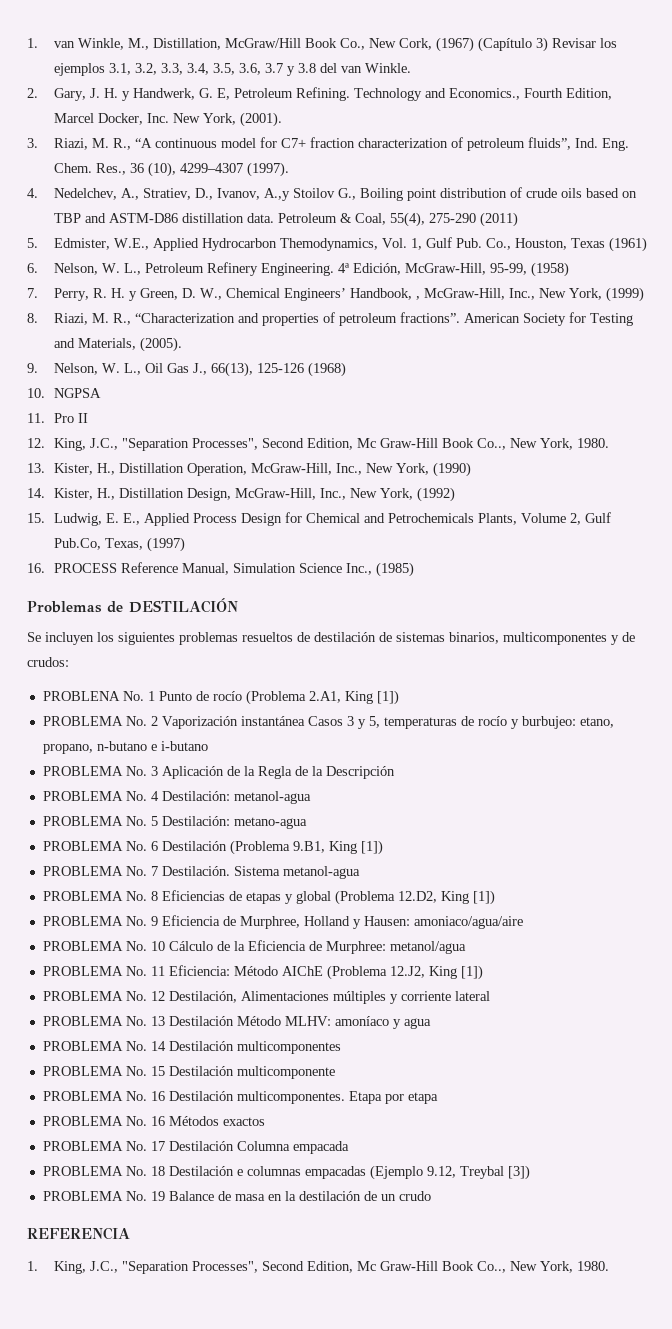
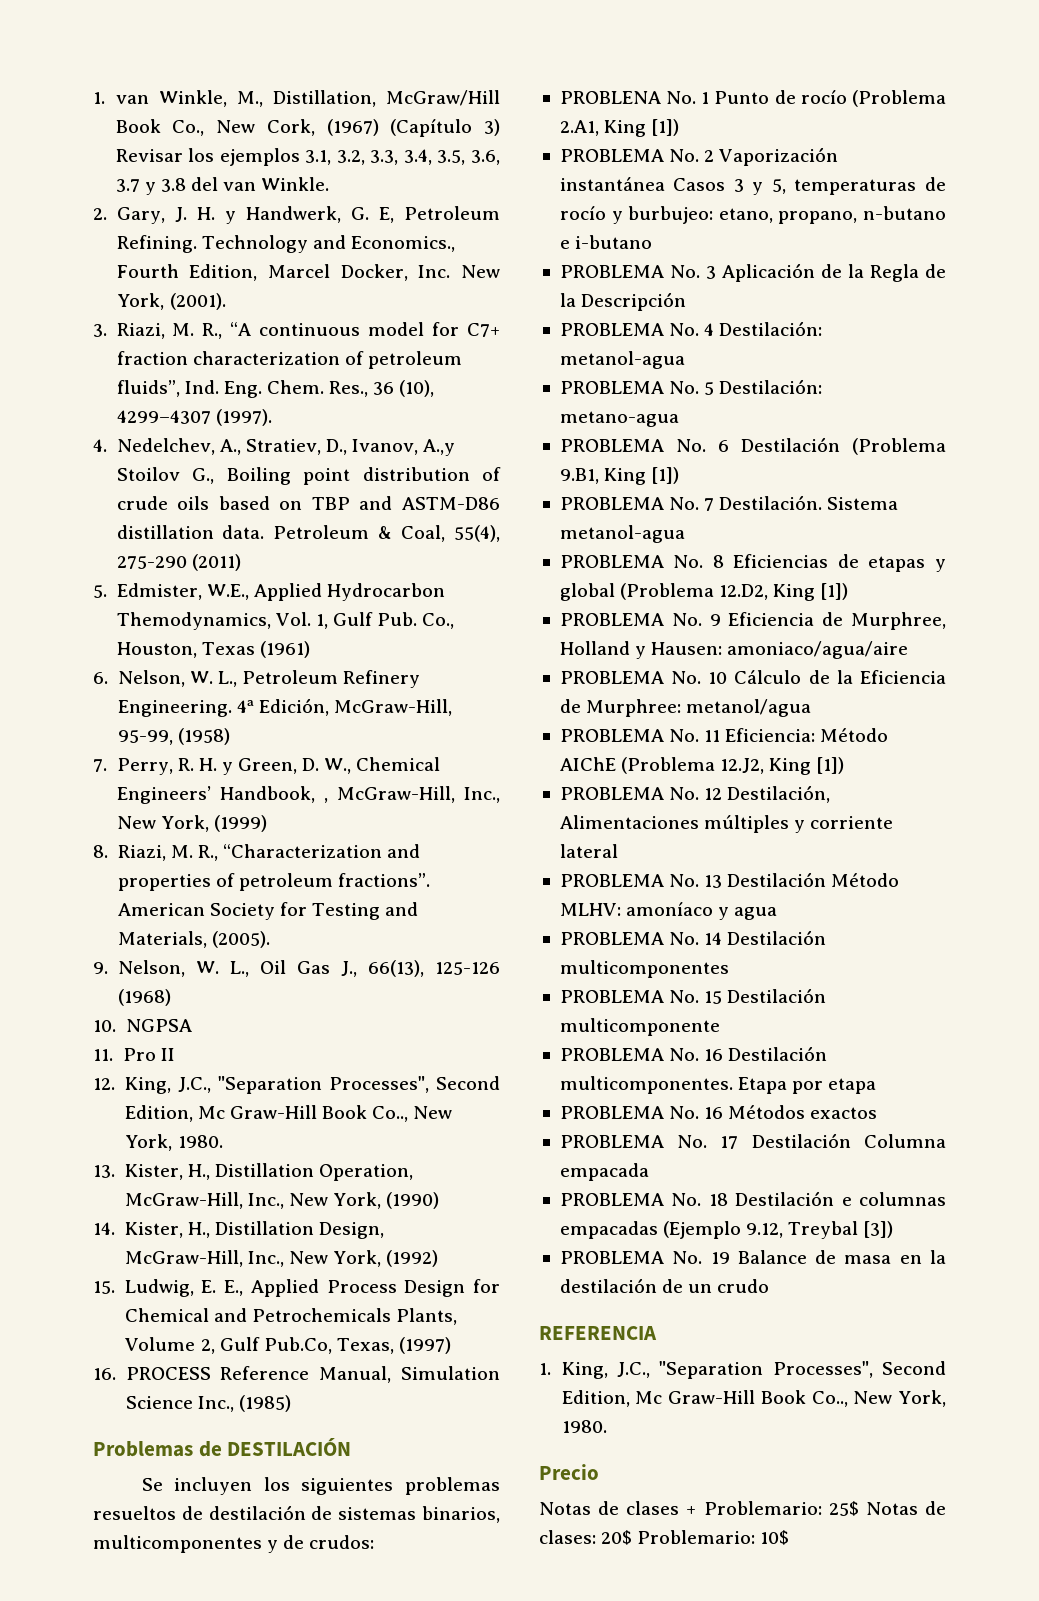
(609, 1266) none -> [539,1464,599,1480] [539,1501,946,1516] [539,1530,790,1545] // Precio // Notas de clases + Problemario: 25$ Notas de clases: 20$ Problemario: 10$

